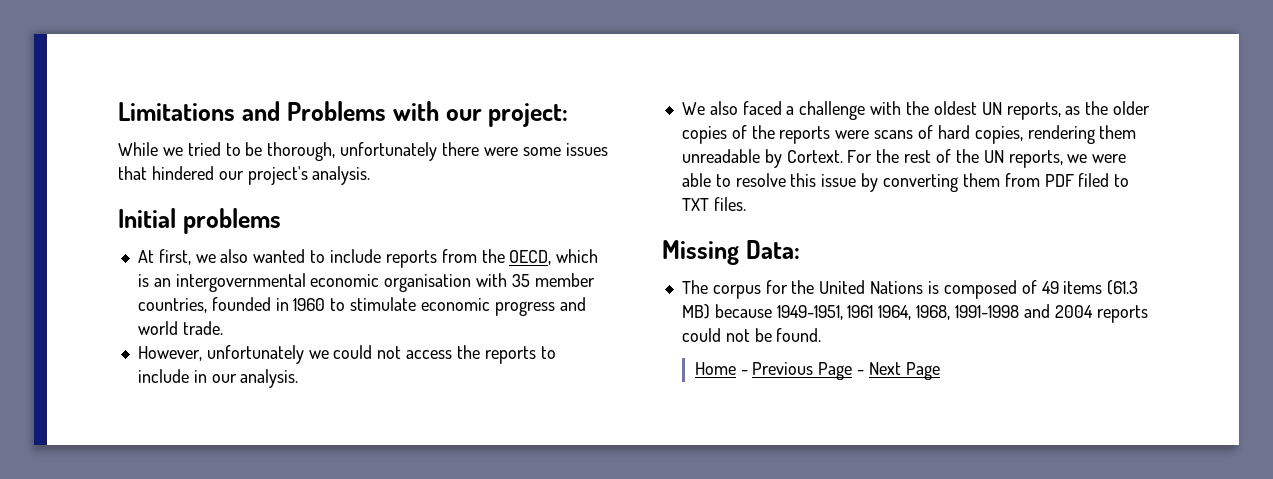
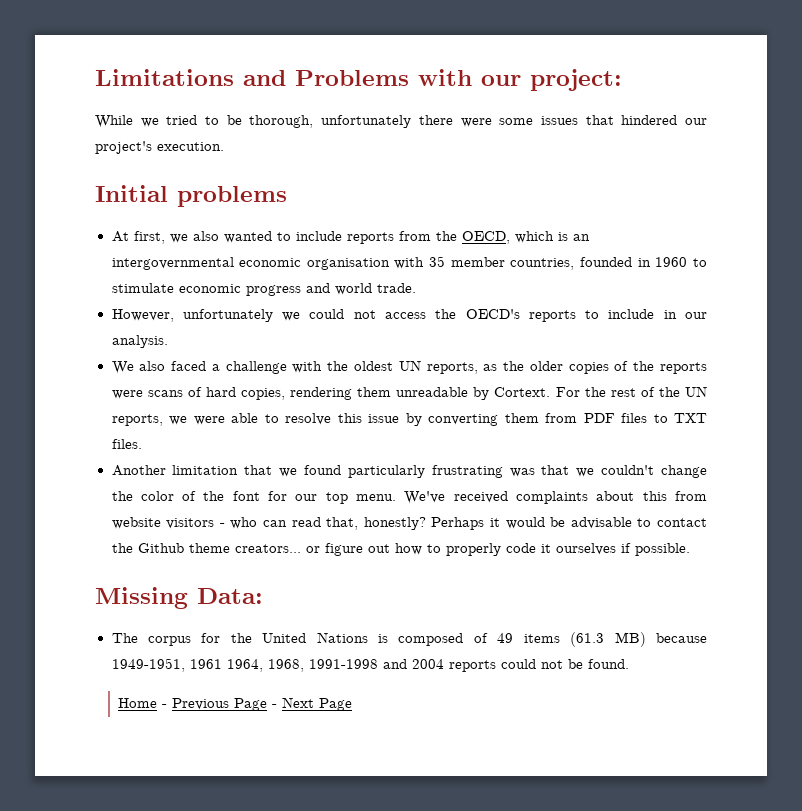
[312,166,371,185] analysis. -> [157,142,224,151] execution.
(480, 352) none -> [465,309,520,319] OECD's
[1078,173,1110,187] filed -> [621,413,647,423] files
(746, 204) none -> [111,465,708,478] [111,491,707,504] [111,517,707,530] [111,543,690,556] // Another limitation that we found particularly frustrating was that we couldn't change the color of the font for our top menu. We've received complaints about this from website visitors - who can read that, honestly? Perhaps it would be advisable to contact the Github theme creators... or figure out how to properly code it ourselves if possible.

